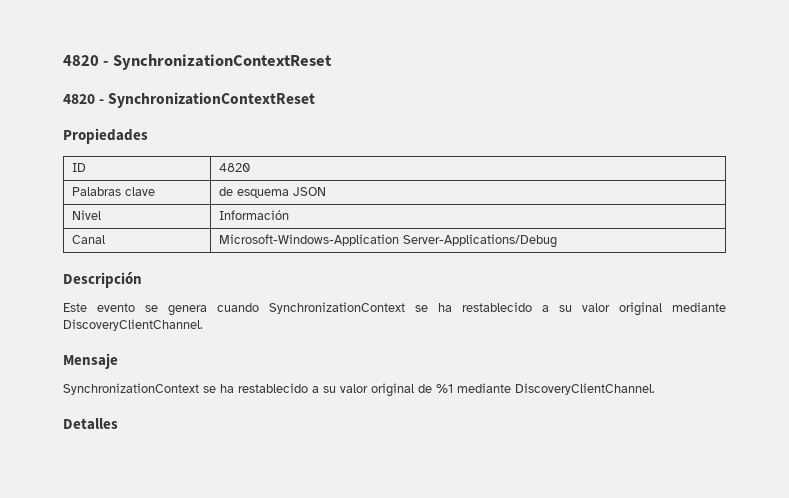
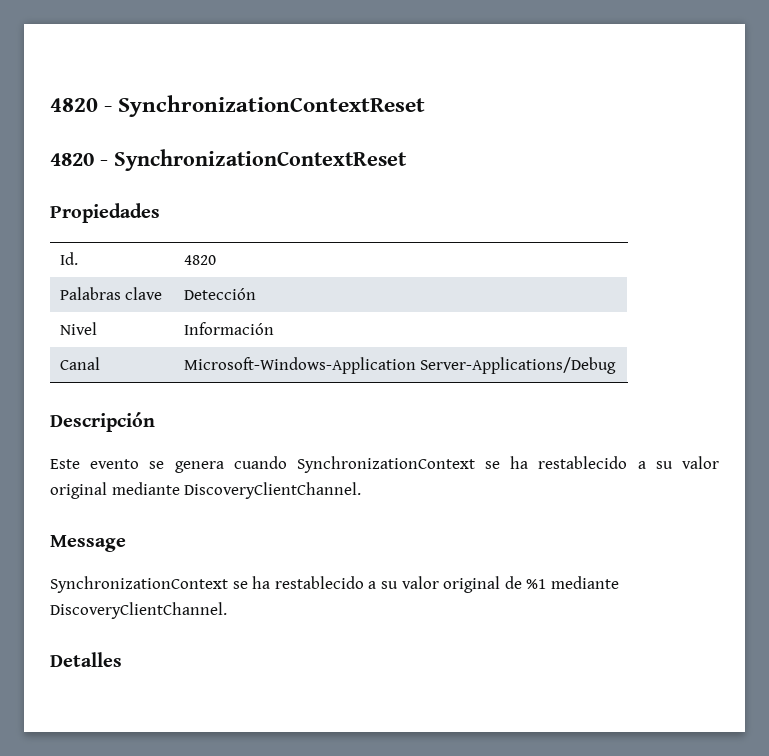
[71,163,86,172] ID -> [59,252,78,265] Id.
[218,187,326,198] de esquema JSON -> [183,288,256,300] Detección
[63,353,118,369] Mensaje -> [50,535,126,552] Message

